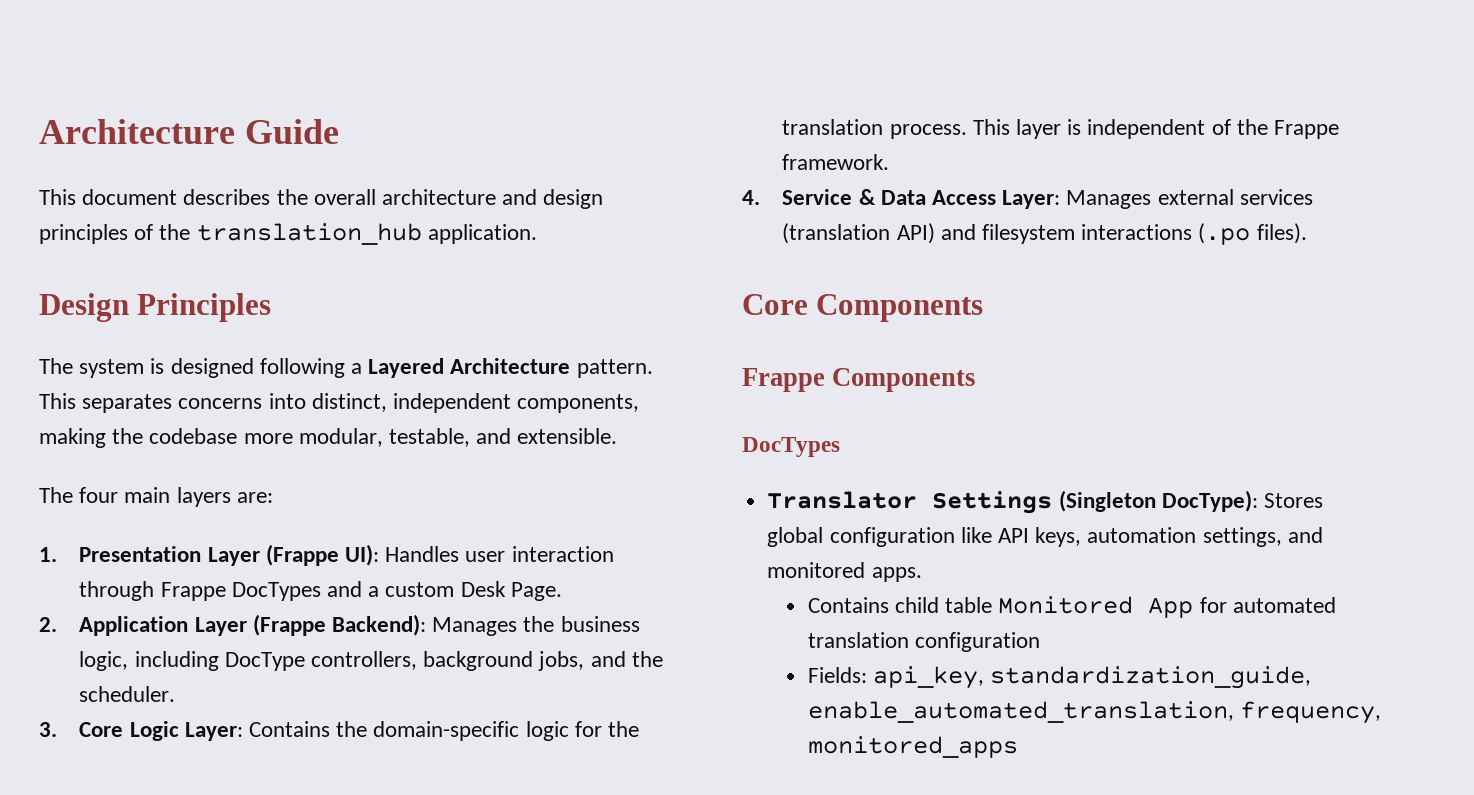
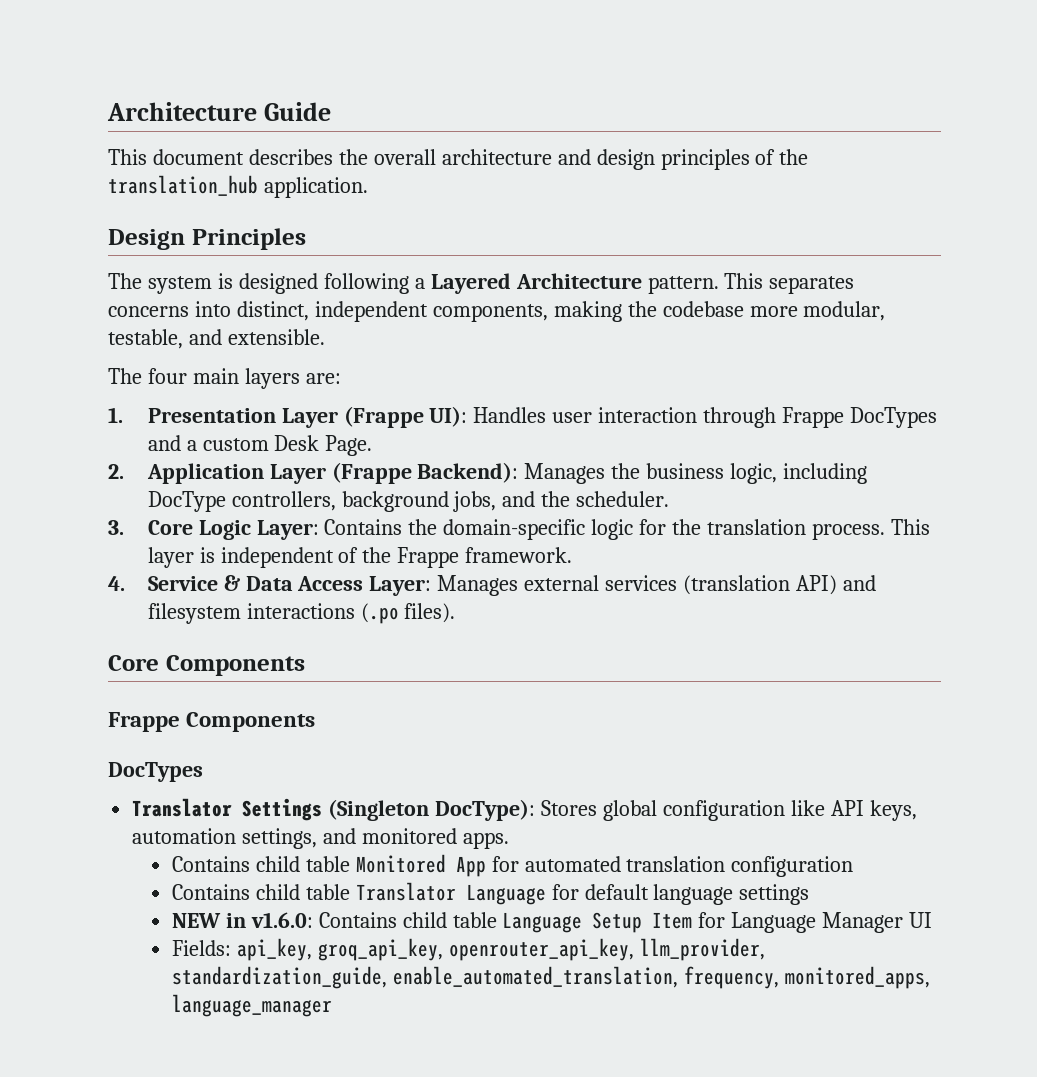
(1040, 642) none -> [171,882,810,905] [171,912,933,933] // Contains child table Translator Language for default language settings // NEW in v1.6.0: Contains child table Language Setup Item for Language Manager UI
(984, 677) none -> [317,938,765,961] groq_api_key, openrouter_api_key, llm_provider,
[807,736,1018,758] monitored_apps -> [784,966,930,989] [171,994,332,1017] monitored_apps, language_manager

